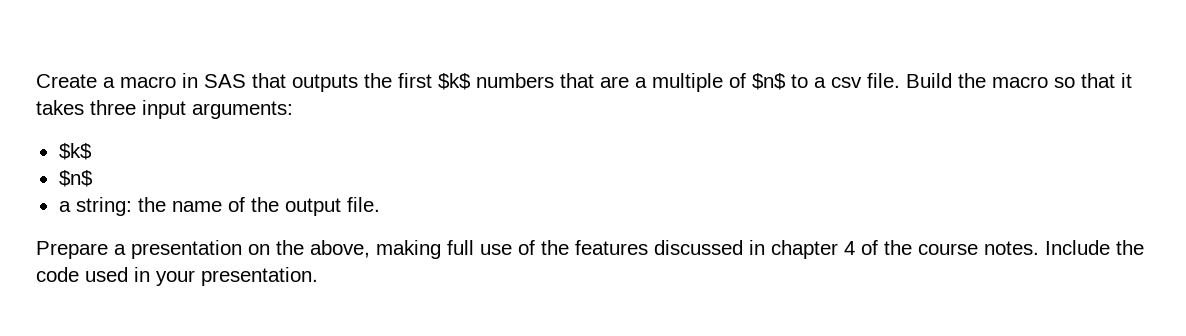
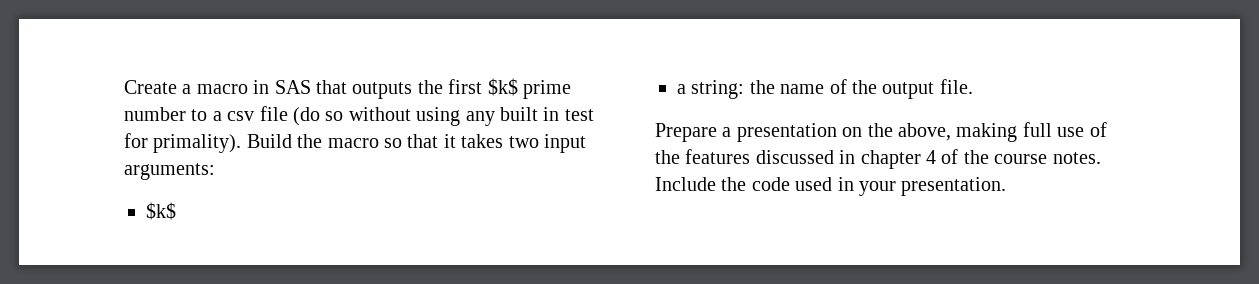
[476,73,900,92] numbers that are a multiple of $n$ to a csv file. -> [523,80,571,99] [124,106,594,126] [124,133,242,153] prime number to a csv file (do so without using any built in test for primality).
[90,100,136,115] three -> [508,136,539,148] two
[58,170,93,187] // $n$ -> (176, 211) none

